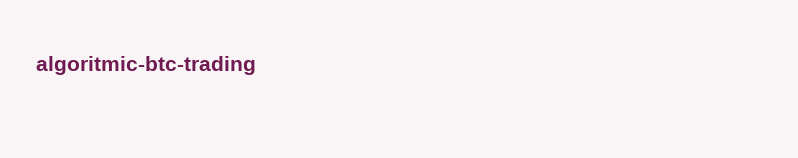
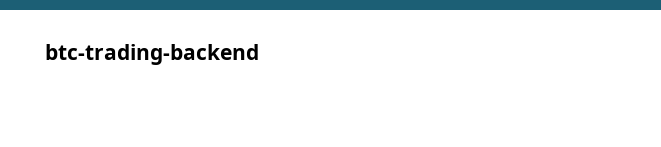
[36,56,256,75] algoritmic-btc-trading -> [45,44,259,65] btc-trading-backend

